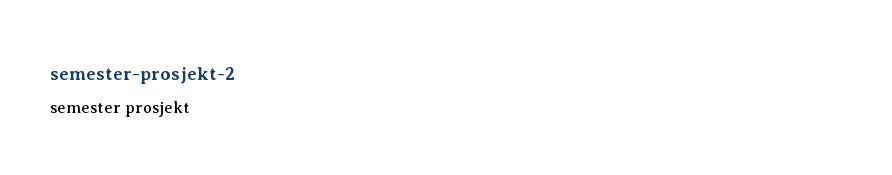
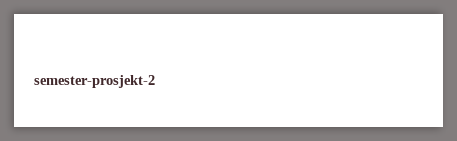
[50,101,191,117] // semester prosjekt -> (155, 81) none

